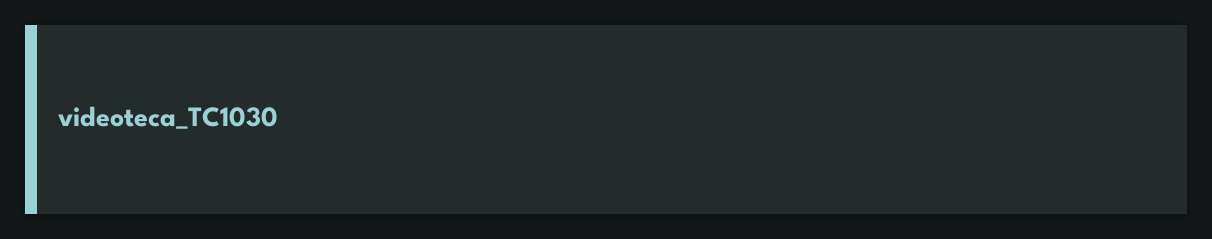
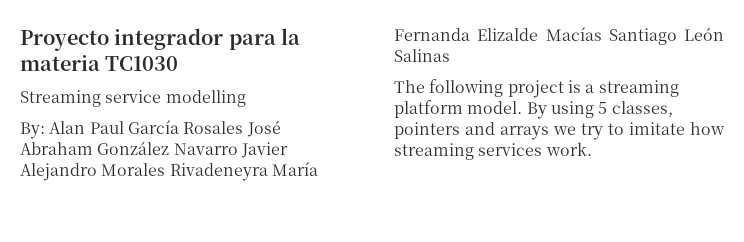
[58,106,278,129] videoteca_TC1030 -> [20,28,301,51] [20,55,179,71] [20,90,246,107] [20,120,281,139] [20,141,288,158] [20,162,318,181] [394,27,724,45] [394,49,450,62] [394,79,679,98] [394,100,673,119] [394,122,725,140] [394,142,592,160] Proyecto integrador para la materia TC1030 // Streaming service modelling // By: Alan Paul García Rosales José Abraham González Navarro Javier Alejandro Morales Rivadeneyra María Fernanda Elizalde Macías Santiago León Salinas // The following project is a streaming platform model. By using 5 classes, pointers and arrays we try to imitate how streaming services work.

